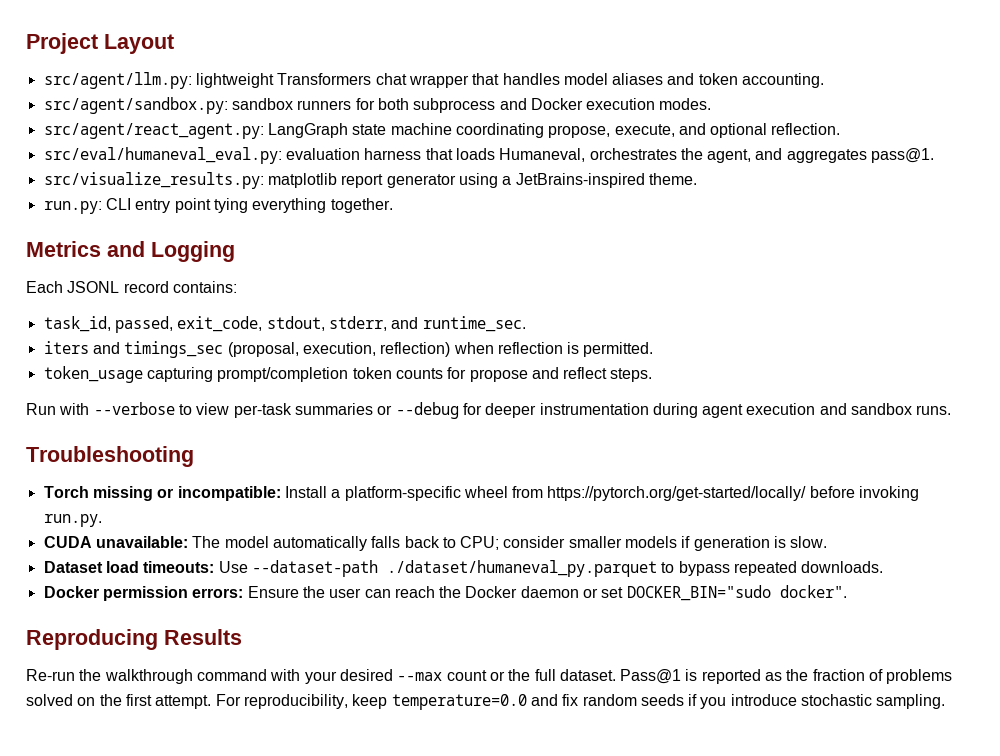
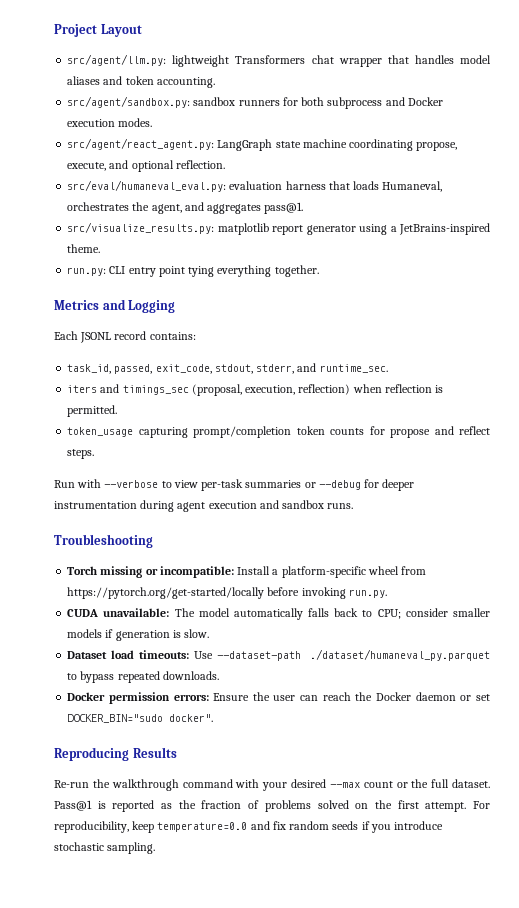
[547,486,807,501] https://pytorch.org/get-started/locally/ -> [67,587,265,599] https://pytorch.org/get-started/locally

